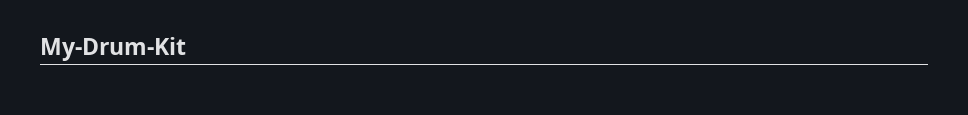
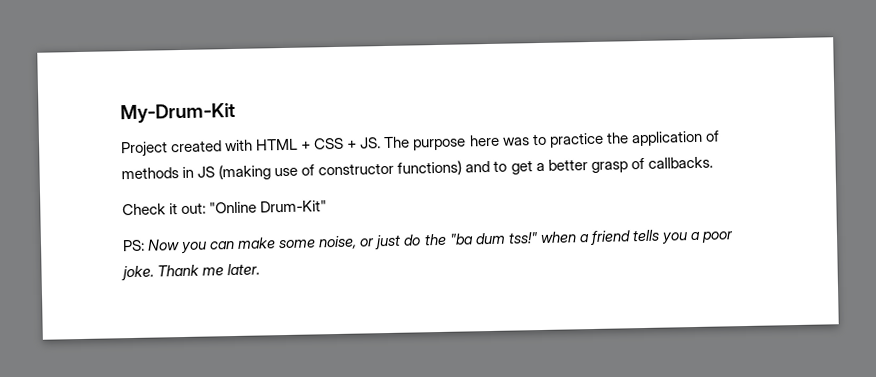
(186, 49) none -> [121,130,720,158] [121,156,713,181] [122,200,328,216] [122,229,734,255] [121,263,261,282] // Project created with HTML + CSS + JS. The purpose here was to practice the application of methods in JS (making use of constructor functions) and to get a better grasp of callbacks. // Check it out: "Online Drum-Kit" // PS: Now you can make some noise, or just do the "ba dum tss!" when a friend tells you a poor joke. Thank me later.

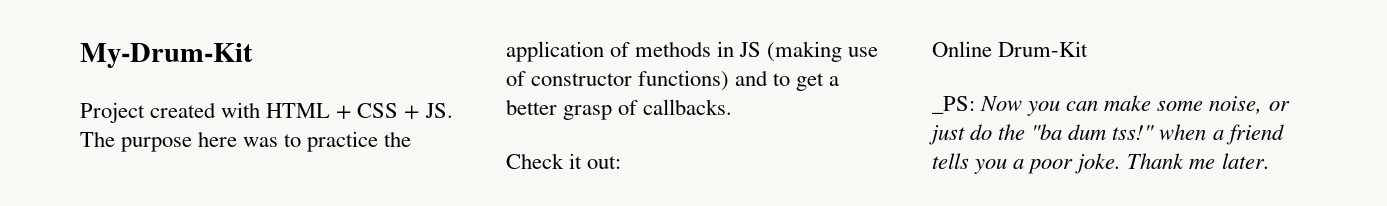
[209,200,328,214] [122,239,145,252] "Online Drum-Kit" // PS: -> [932,41,1089,57] [932,96,975,114] // Online Drum-Kit // _PS:

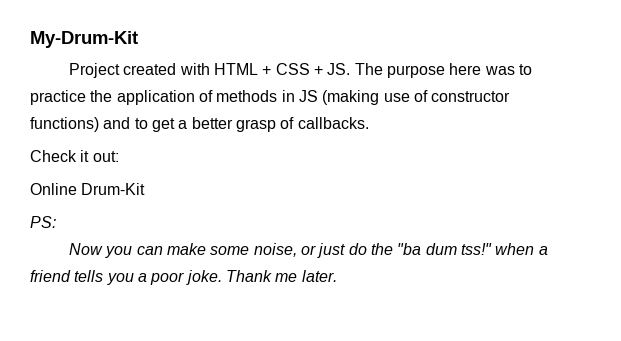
[932,96,975,114] _PS: -> [30,216,56,228] PS: //

